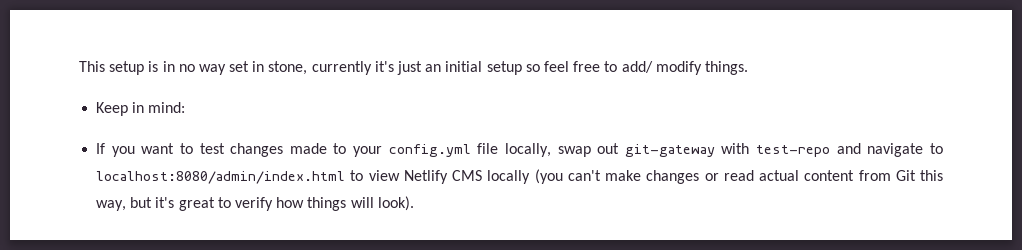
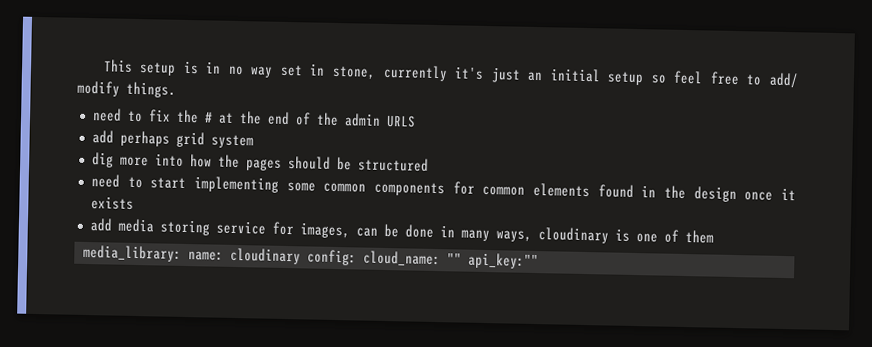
[96,102,186,116] [96,143,943,157] [96,169,944,184] [96,196,414,211] Keep in mind: // If you want to test changes made to your config.yml file locally, swap out git-gateway with test-repo and navigate to localhost:8080/admin/index.html to view Netlify CMS locally (you can't make changes or read actual content from Git this way, but it's great to verify how things will look). -> [91,108,416,128] [91,130,254,149] [91,152,429,172] [90,174,796,203] [90,196,134,210] [89,218,714,244] [82,244,539,270] need to fix the # at the end of the admin URLS // add perhaps grid system // dig more into how the pages should be structured // need to start implementing some common components for common elements found in the design once it exists // add media storing service for images, can be done in many ways, cloudinary is one of them // media_library: name: cloudinary config: cloud_name: "" api_key:""

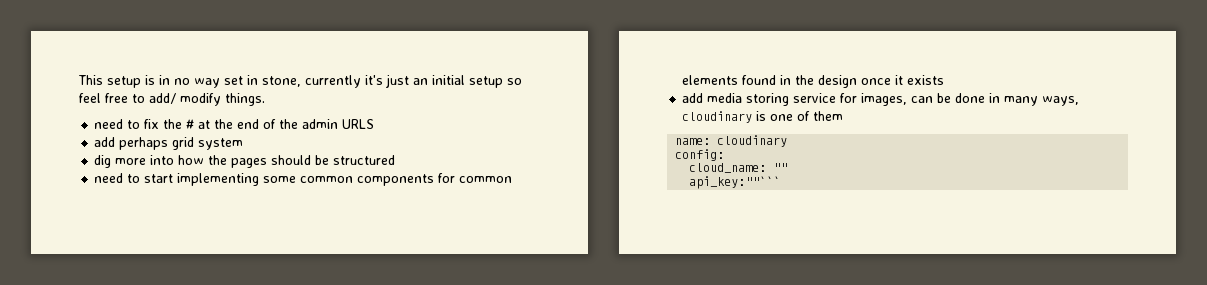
[82,244,182,262] media_library: -> (844, 116) none
(301, 256) none -> (788, 141) //
(357, 257) none -> (725, 155) //
[467,252,539,270] api_key:"" -> [689,176,781,189] // api_key:""```

